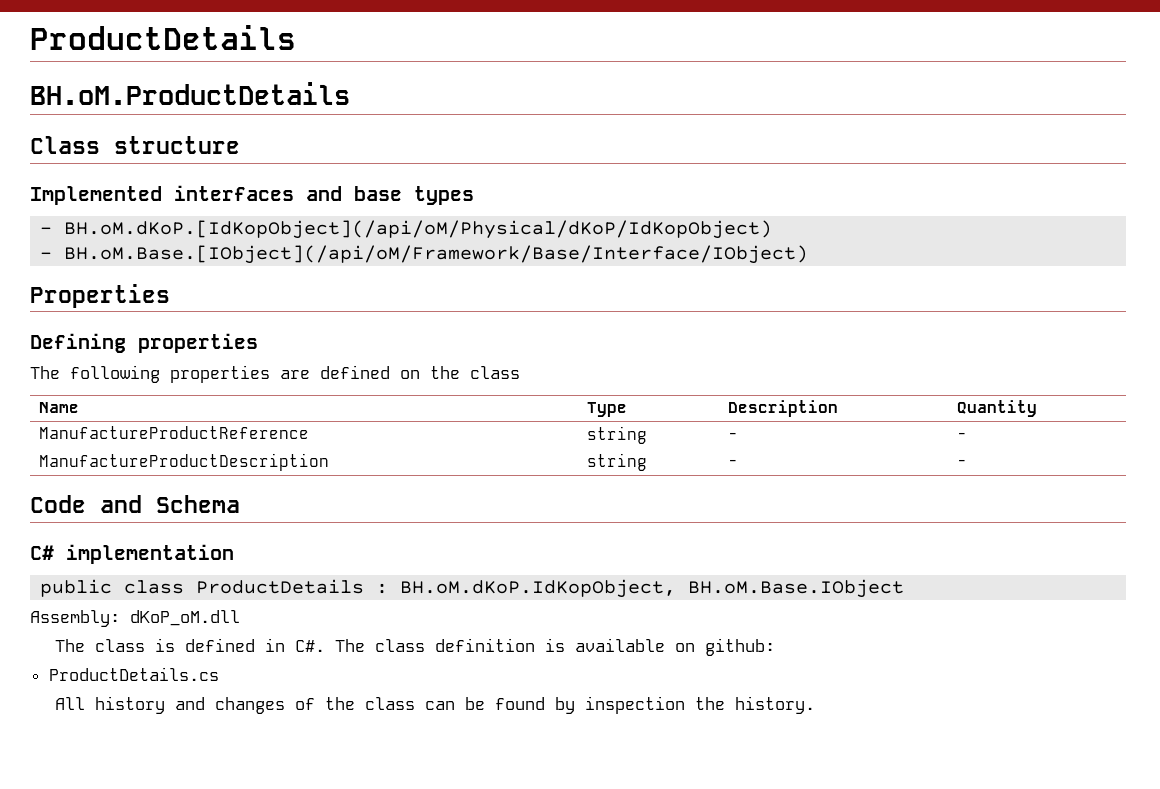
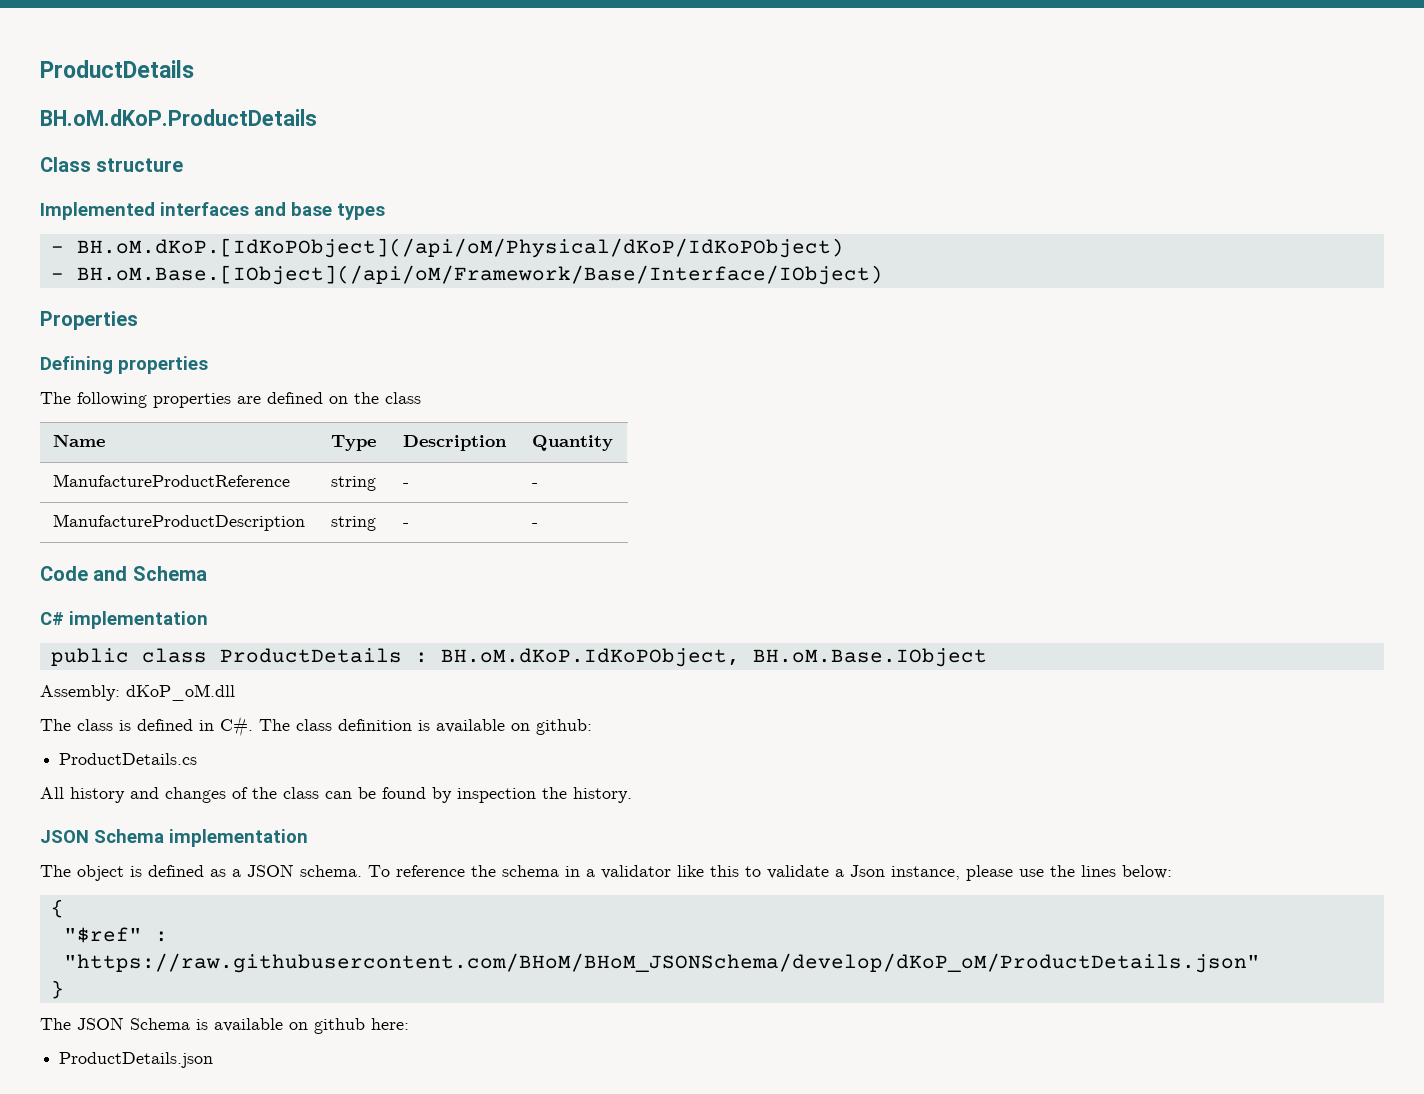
[30,82,350,105] BH.oM.ProductDetails -> [40,109,317,126] BH.oM.dKoP.ProductDetails
[64,220,773,239] BH.oM.dKoP.[IdKopObject](/api/oM/Physical/dKoP/IdKopObject) -> [76,238,844,258] BH.oM.dKoP.[IdKoPObject](/api/oM/Physical/dKoP/IdKoPObject)
[400,579,677,598] BH.oM.dKoP.IdKopObject, -> [440,648,740,667] BH.oM.dKoP.IdKoPObject,
(815, 705) none -> [40,829,308,847] [40,864,1172,881] [50,899,64,918] [63,927,168,943] [63,953,1260,973] [50,980,64,999] [40,1017,409,1034] [59,1052,214,1068] // JSON Schema implementation // The object is defined as a JSON schema. To reference the schema in a validator like this to validate a Json instance, please use the lines below: // { // "$ref" : "https://raw.githubusercontent.com/BHoM/BHoM_JSONSchema/develop/dKoP_oM/ProductDetails.json" // } // The JSON Schema is available on github here: // ProductDetails.json

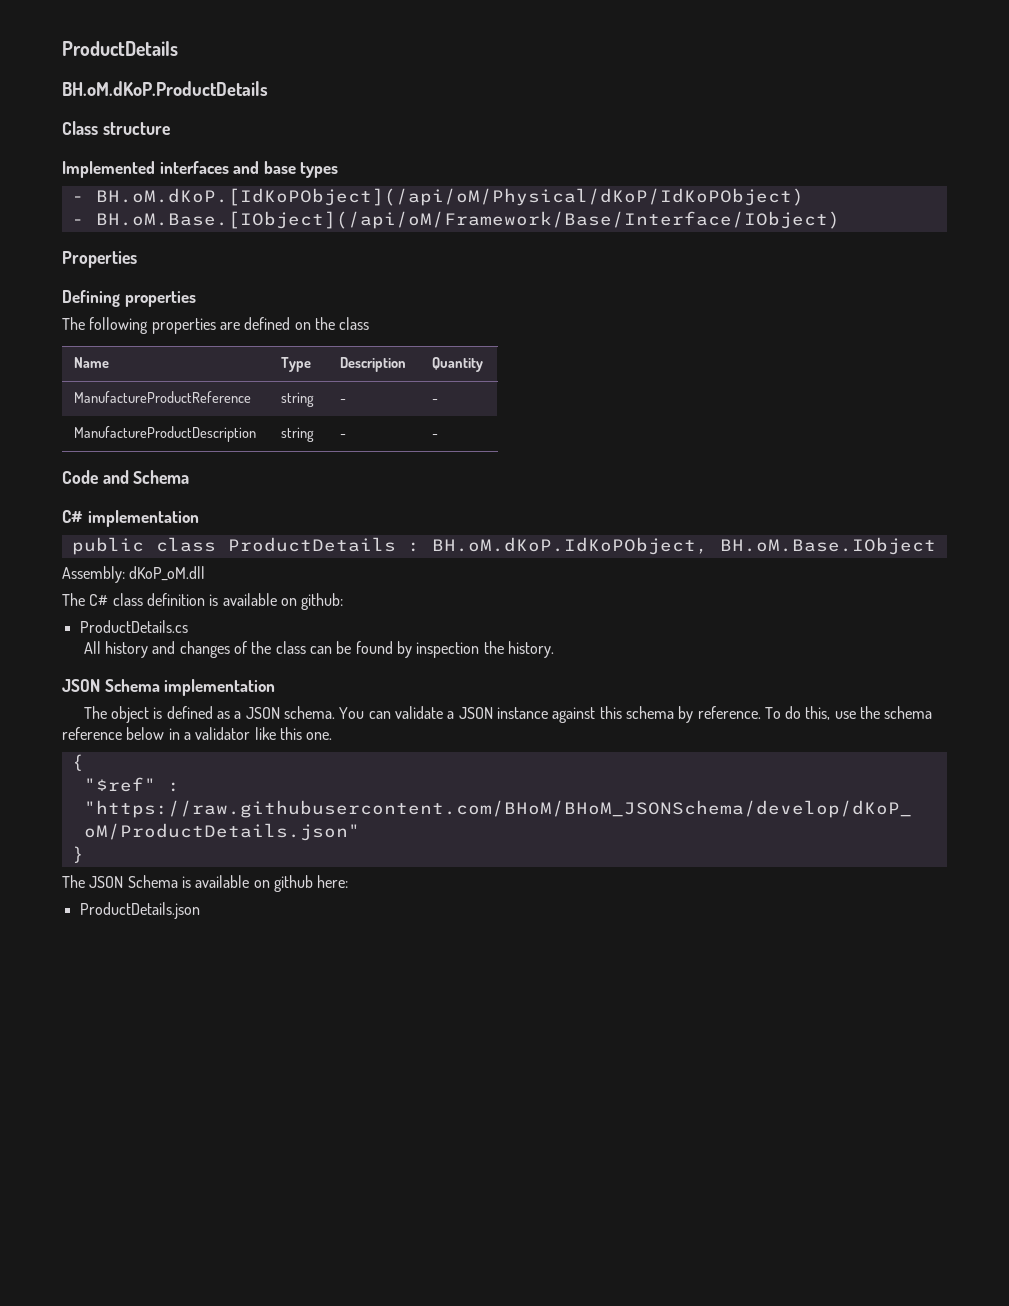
[77,716,290,737] class is defined in C#. The -> [89,594,109,606] C#
[368,865,559,877] To reference the schema -> [339,706,933,723] [62,727,165,740] You can validate a JSON instance against this schema by reference. To do this, use the schema reference below
[745,865,1172,881] to validate a Json instance, please use the lines below: -> [306,732,333,740] one.

